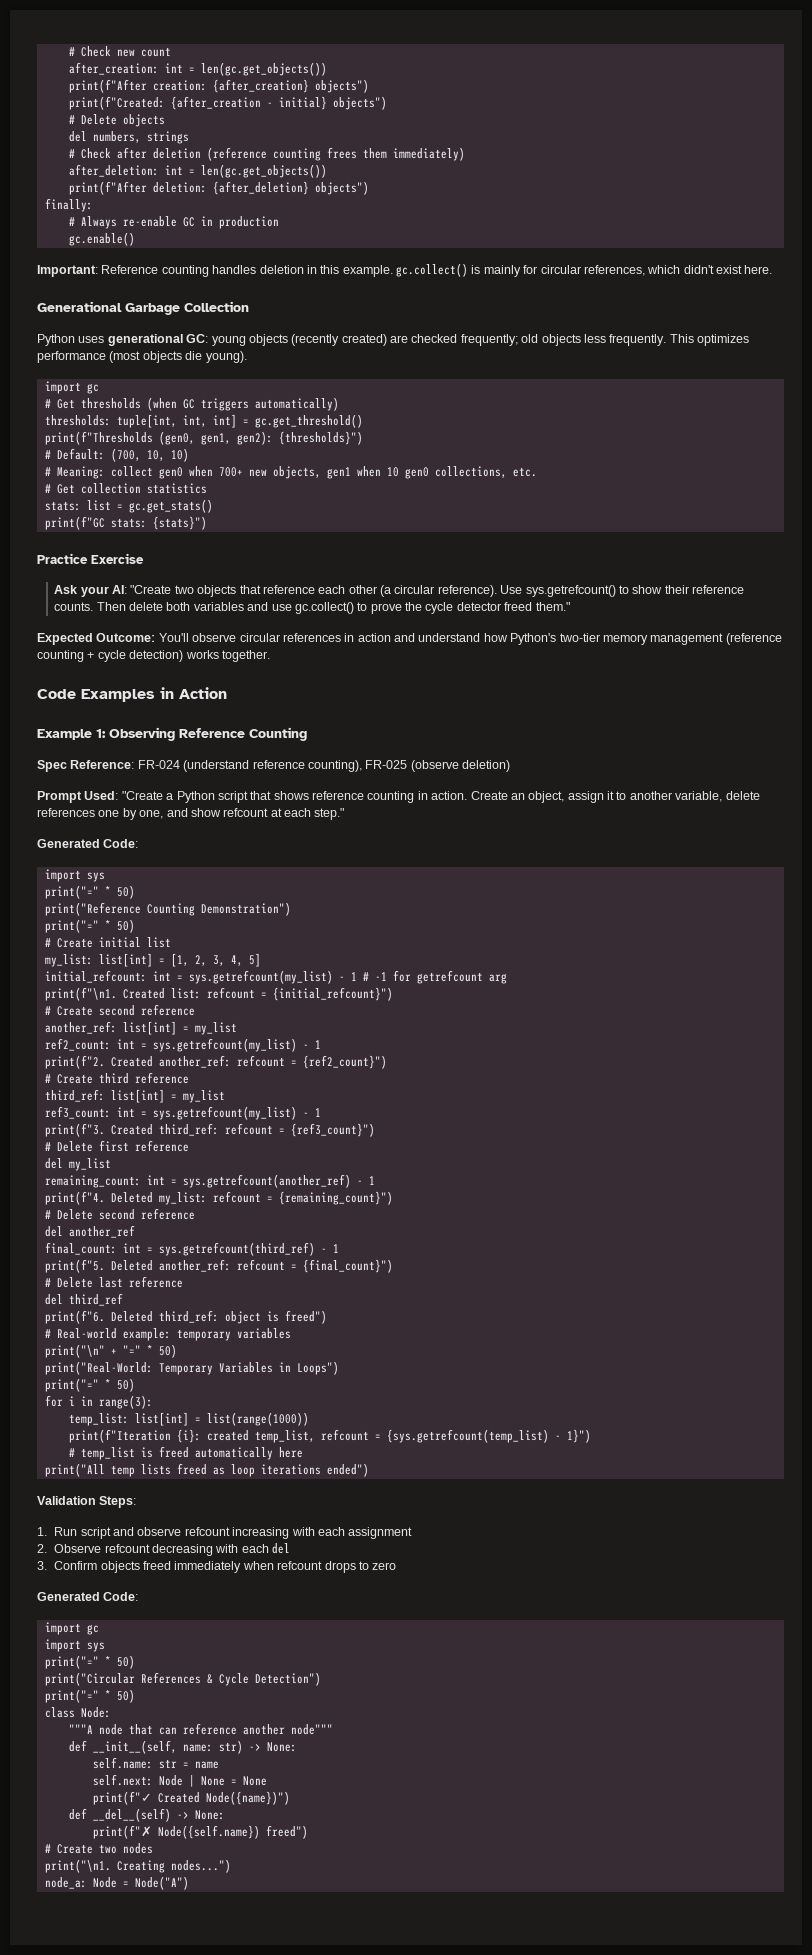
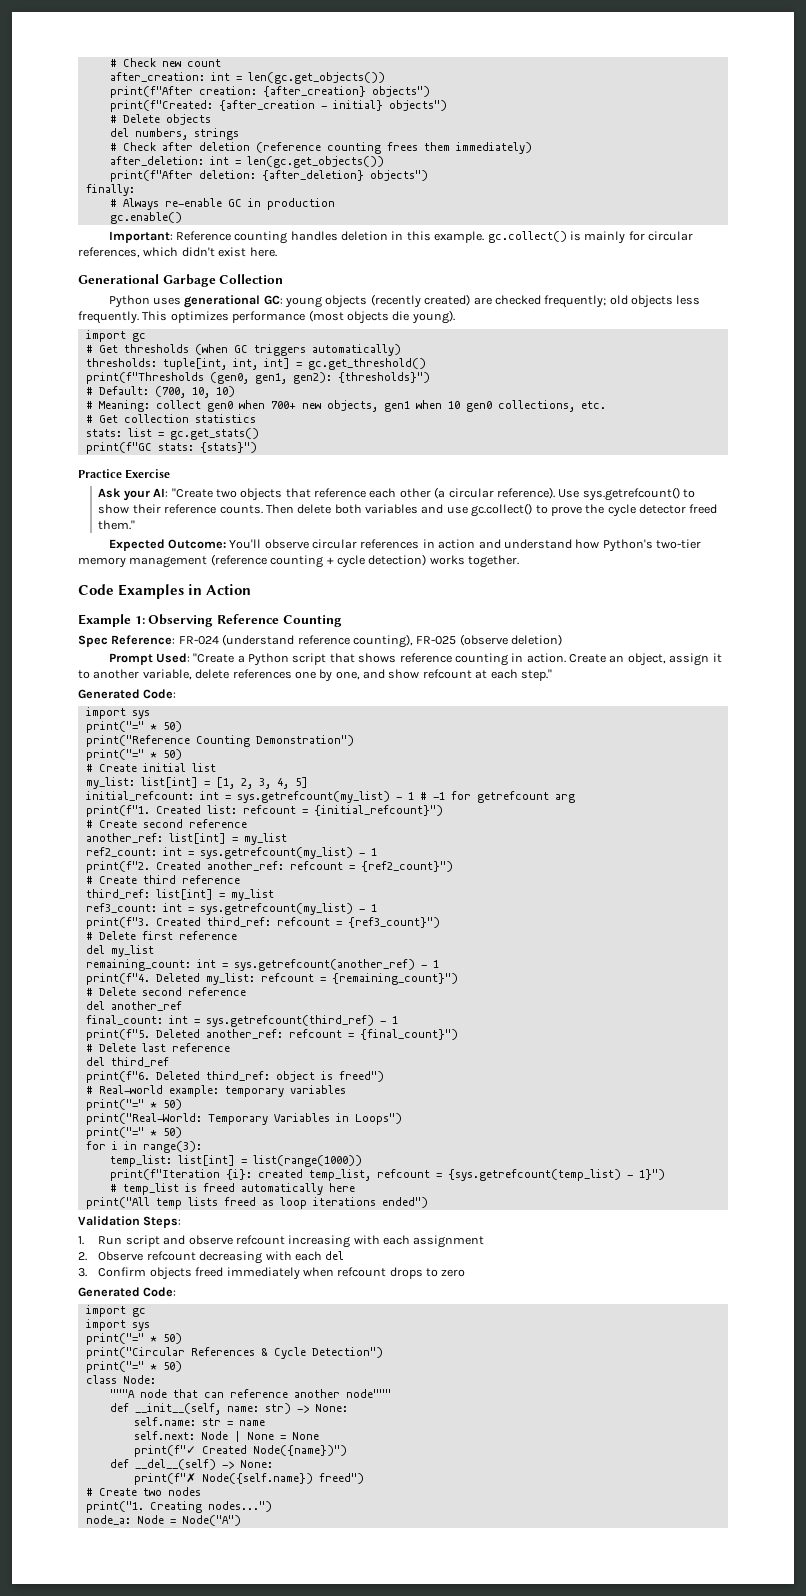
[44,987,117,1001] print(f"\n1. -> [85,805,150,817] print(f"1.
[44,1344,141,1358] print("\n" + "=" -> [85,1099,144,1111] print("="
[44,1859,111,1873] print("\n1. -> [85,1501,144,1513] print("1.

